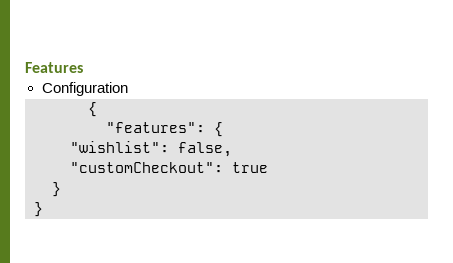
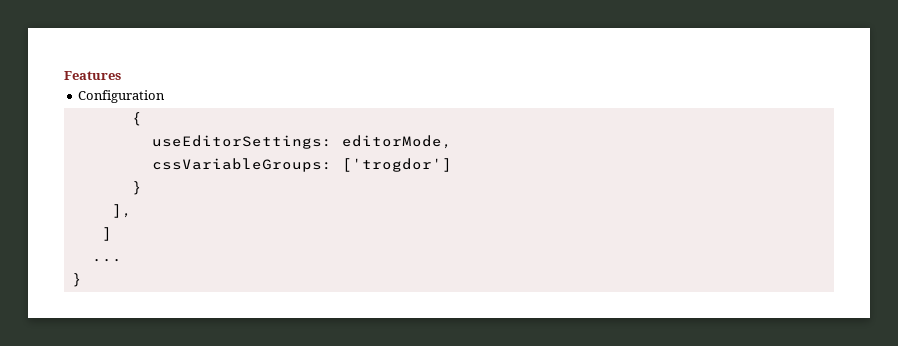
[106,122,223,137] [70,141,232,157] [70,162,268,173] [52,182,61,197] "features": { // "wishlist": false, // "customCheckout": true // } -> [151,135,452,149] [151,158,452,172] [131,181,142,195] [111,204,132,218] [101,227,112,241] [91,258,122,262] useEditorSettings: editorMode, // cssVariableGroups: ['trogdor'] // } // ], // ] // ...

